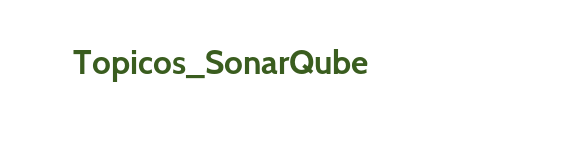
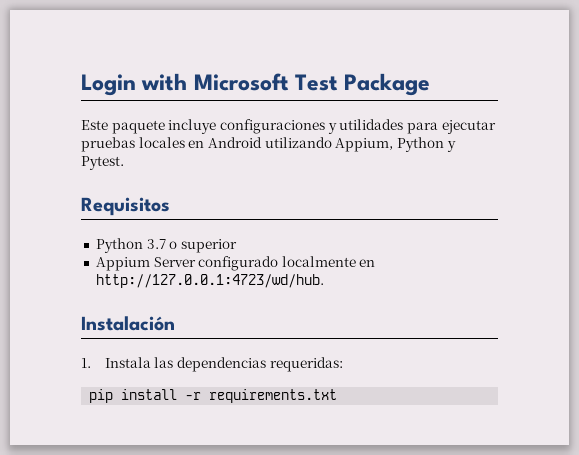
[73,49,368,82] Topicos_SonarQube -> [81,73,431,96] [81,119,496,134] [81,137,456,152] [81,156,124,170] [81,197,170,216] [95,238,237,253] [95,256,376,271] [95,274,324,288] [81,316,175,331] [81,357,343,372] [89,389,338,403] Login with Microsoft Test Package // Este paquete incluye configuraciones y utilidades para ejecutar pruebas locales en Android utilizando Appium, Python y Pytest. // Requisitos // Python 3.7 o superior // Appium Server configurado localmente en http://127.0.0.1:4723/wd/hub. // Instalación // 1. Instala las dependencias requeridas: // pip install -r requirements.txt

